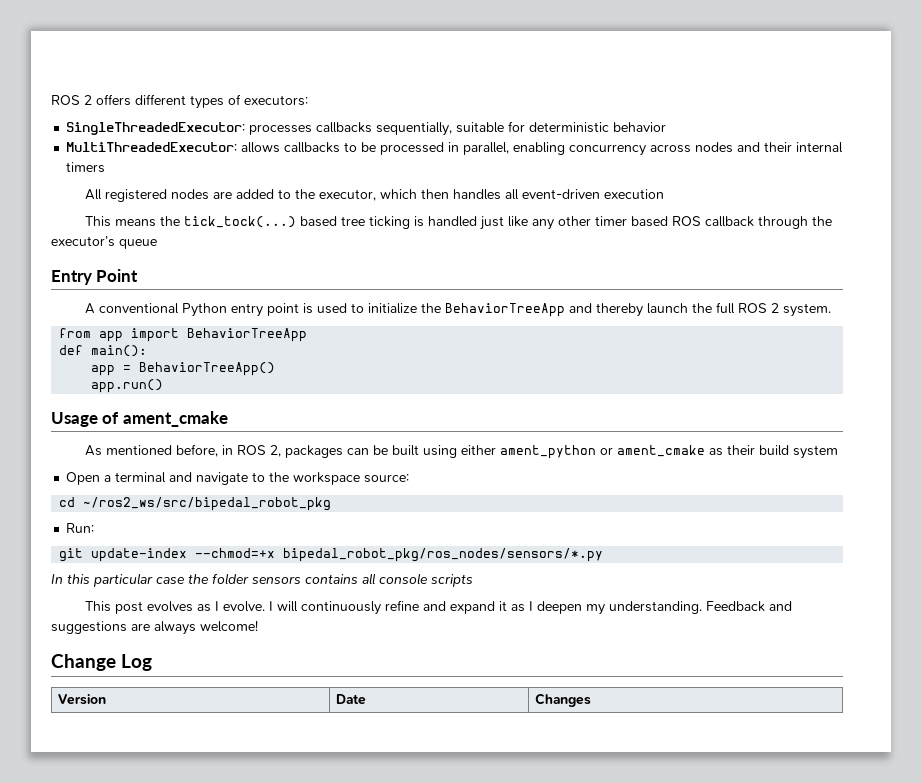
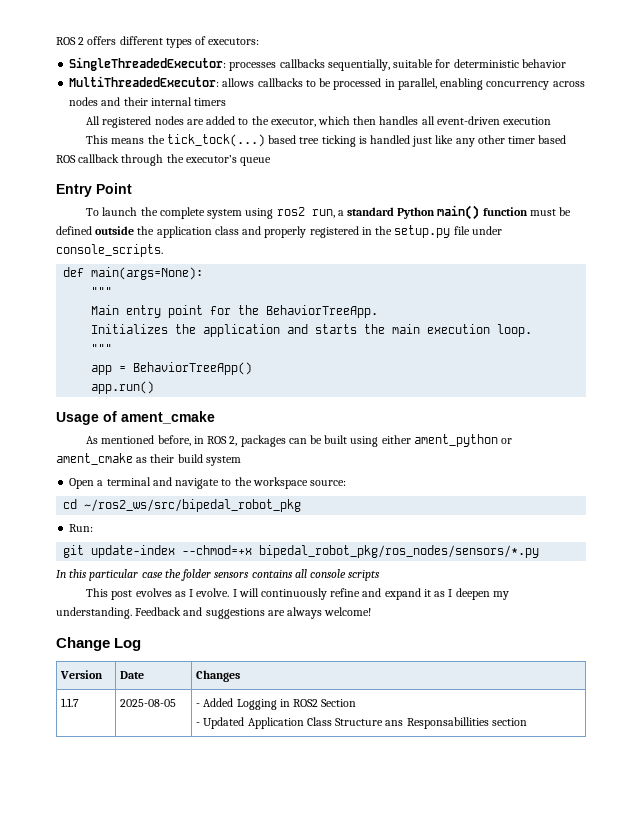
[84,302,831,317] [59,328,308,342] [59,345,148,357] A conventional Python entry point is used to initialize the BehaviorTreeApp and thereby launch the full ROS 2 system. // from app import BehaviorTreeApp // def main(): -> [86,205,572,220] [56,225,502,238] [56,244,163,257] [63,267,204,280] [91,287,113,296] [91,305,379,318] [91,324,533,337] [91,344,113,353] To launch the complete system using ros2 run, a standard Python main() function must be defined outside the application class and properly registered in the setup.py file under console_scripts. // def main(args=None): // """ // Main entry point for the BehaviorTreeApp. // Initializes the application and starts the main execution loop. // """
(591, 700) none -> [61,698,80,707] [120,699,177,707] [196,698,357,710] [196,717,527,729] // 1.1.7 | 2025-08-05 | - Added Logging in ROS2 Section // - Updated Application Class Structure ans Responsabillities section

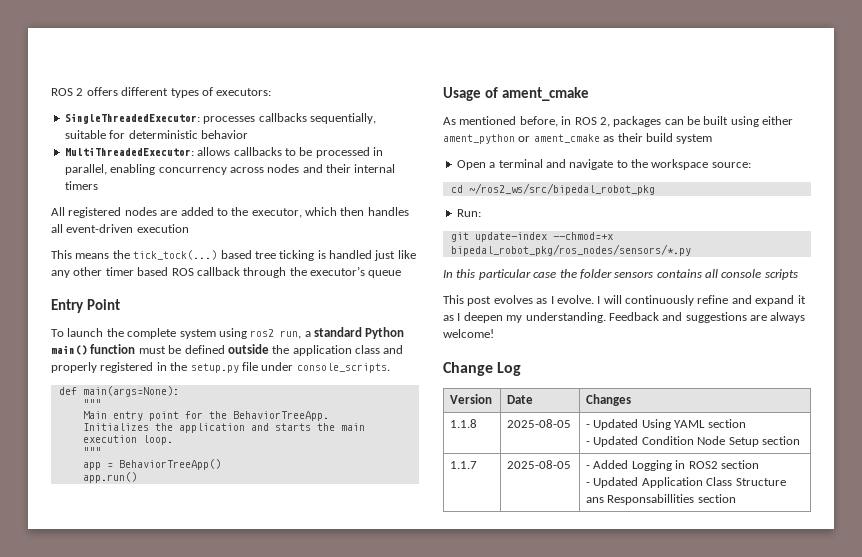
(241, 676) none -> [450,419,478,428] [507,419,572,428] [586,419,746,430] [586,436,800,447] // 1.1.8 | 2025-08-05 | - Updated Using YAML section // - Updated Condition Node Setup section
[321,699,357,707] Section -> [720,460,759,469] section

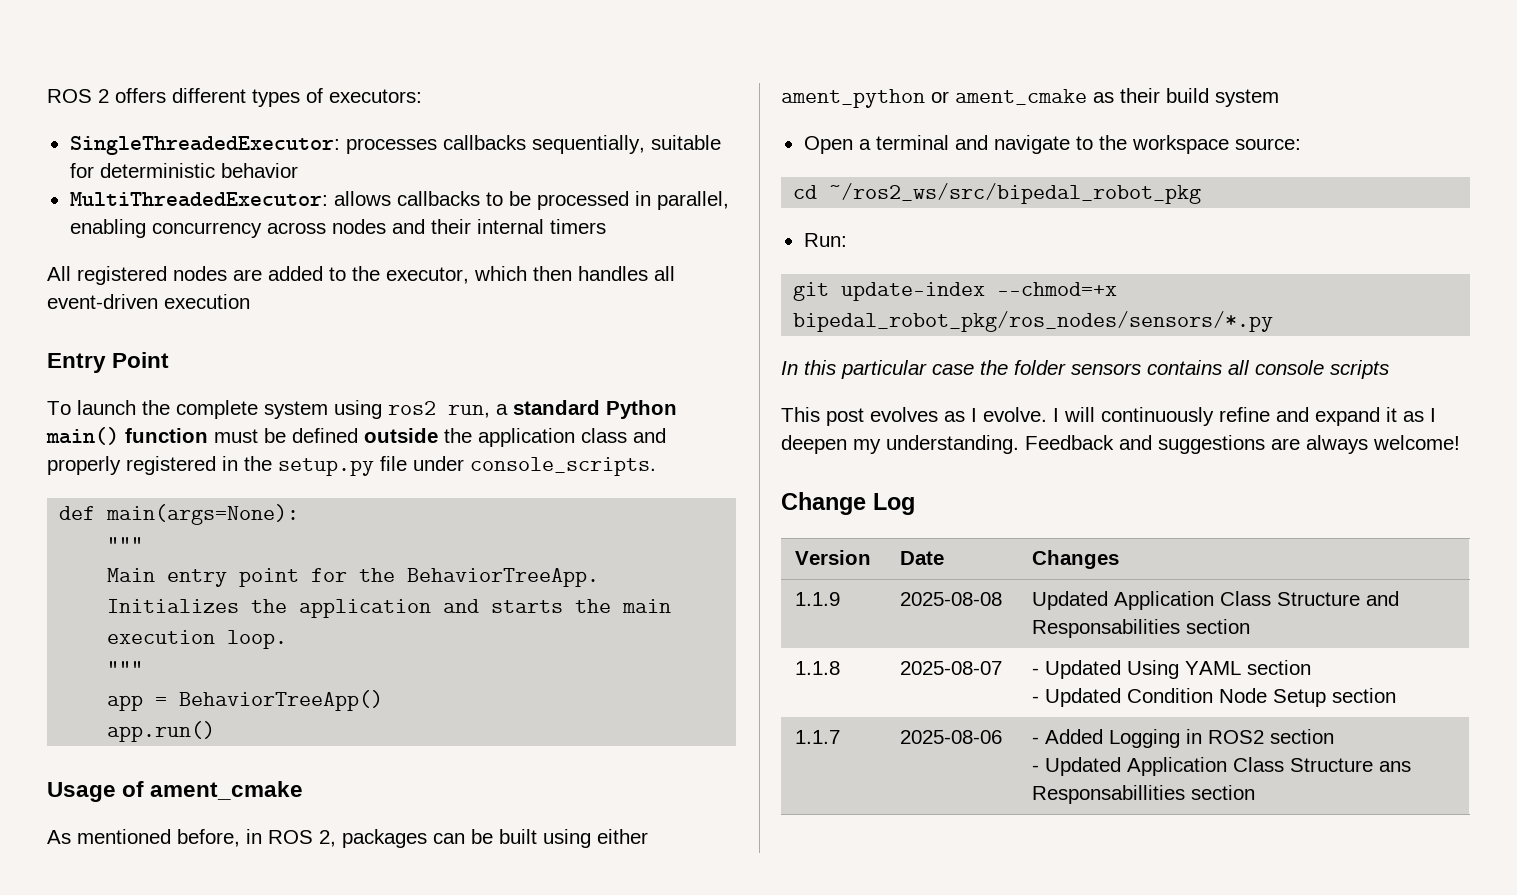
[51,250,416,261] [51,266,402,278] // This means the tick_tock(...) based tree ticking is handled just like any other timer based ROS callback through the executor’s queue -> (250, 301) none
(632, 400) none -> [795,592,841,606] [900,592,1003,606] [1032,591,1400,610] [1032,619,1251,638] // 1.1.9 | 2025-08-08 | Updated Application Class Structure and Responsabilities section
[507,419,572,428] 2025-08-05 -> [900,661,1003,675] 2025-08-07
[507,460,572,469] 2025-08-05 -> [900,730,1003,744] 2025-08-06

